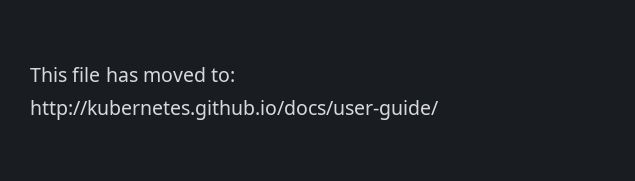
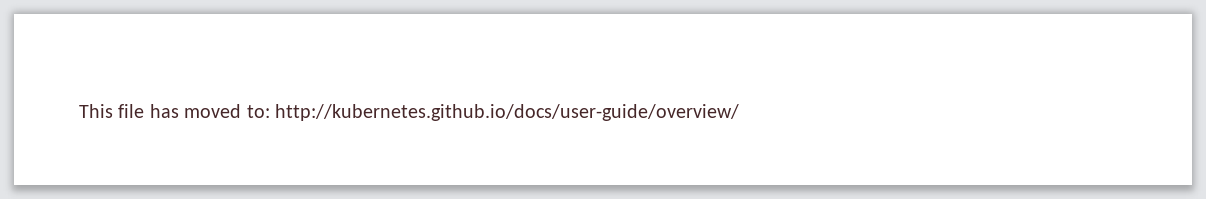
[30,100,439,120] http://kubernetes.github.io/docs/user-guide/ -> [275,104,739,121] http://kubernetes.github.io/docs/user-guide/overview/

